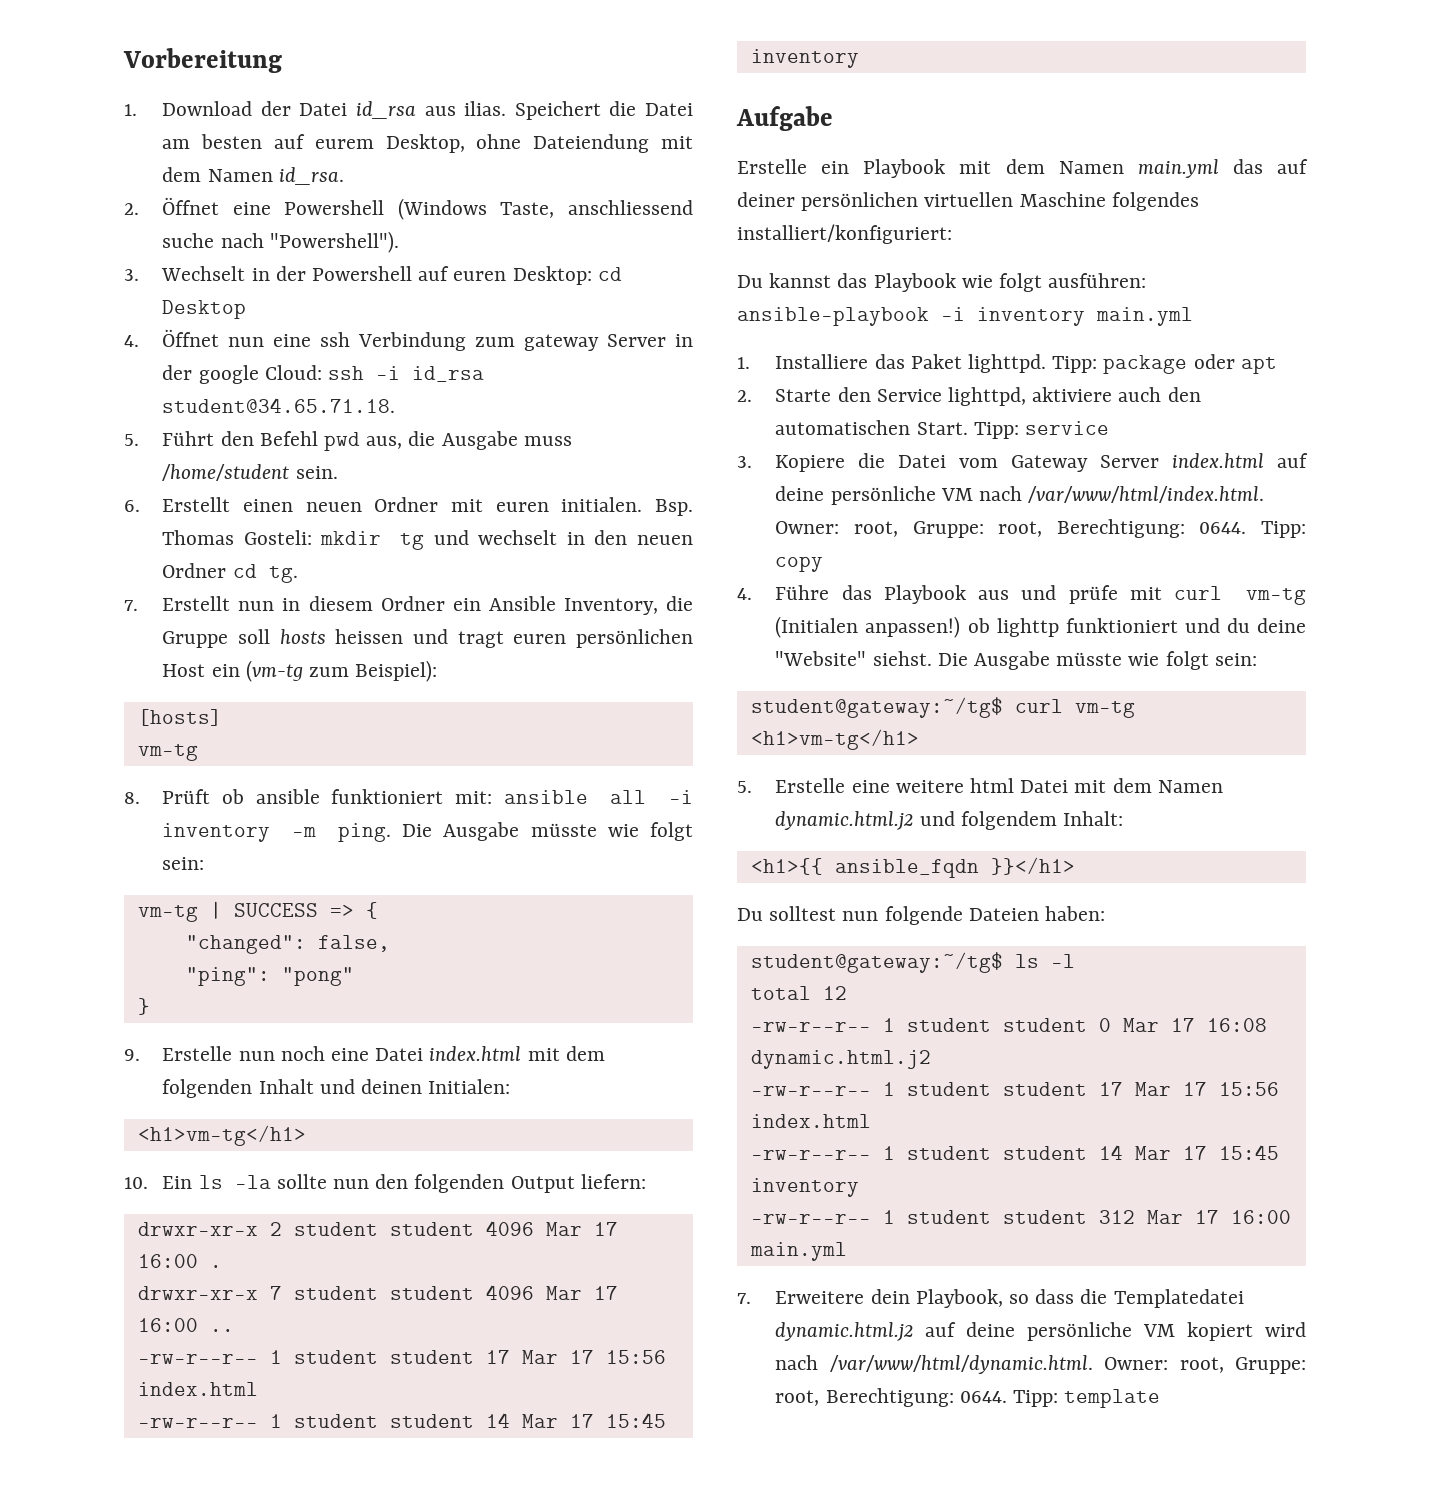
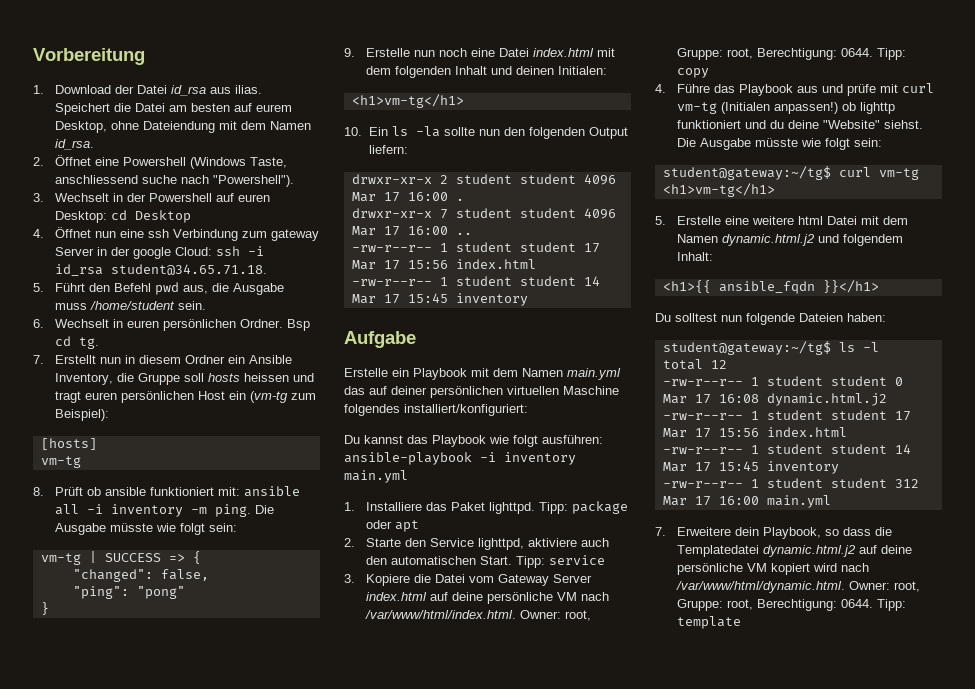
[162,497,693,516] [162,530,693,550] [162,563,227,578] Erstellt einen neuen Ordner mit euren initialen. Bsp. Thomas Gosteli: mkdir tg und wechselt in den neuen Ordner -> [55,319,311,331] Wechselt in euren persönlichen Ordner. Bsp

